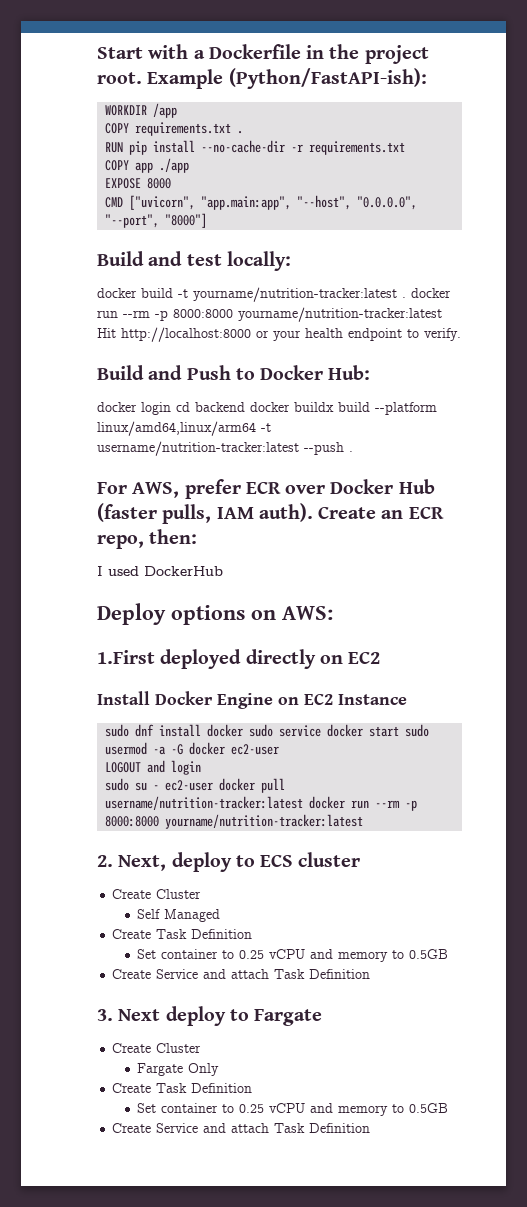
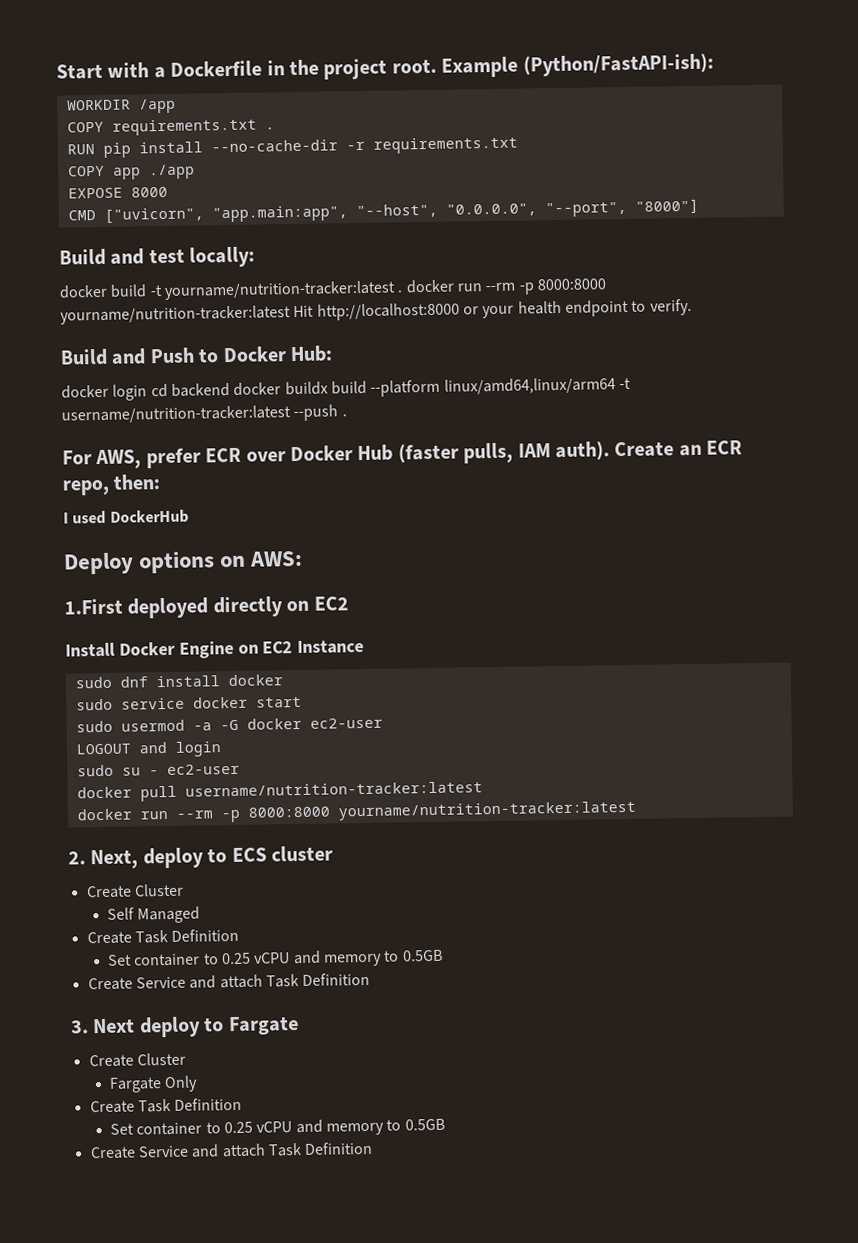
(244, 730) none -> (283, 680) //
(400, 731) none -> (302, 702) //
(214, 785) none -> (240, 769) //
(304, 803) none -> (483, 789) //

